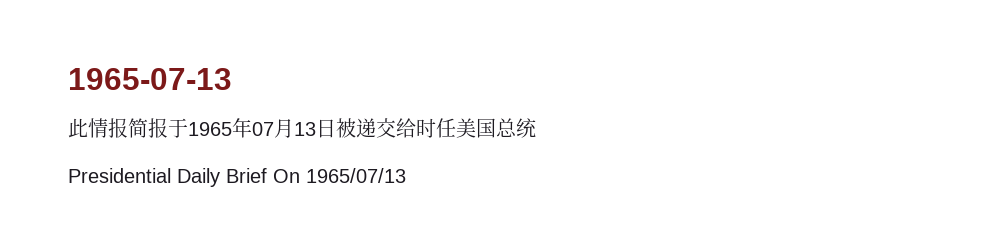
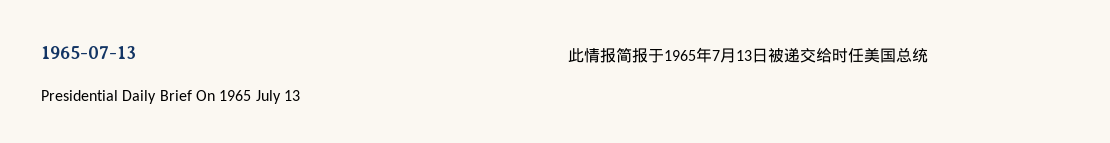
(232, 79) none -> [41,90,300,104] // Presidential Daily Brief On 1965 July 13
[252,122,274,136] 07 -> [712,50,720,61] 7
[68,168,406,187] // Presidential Daily Brief On 1965/07/13 -> (928, 55) none

